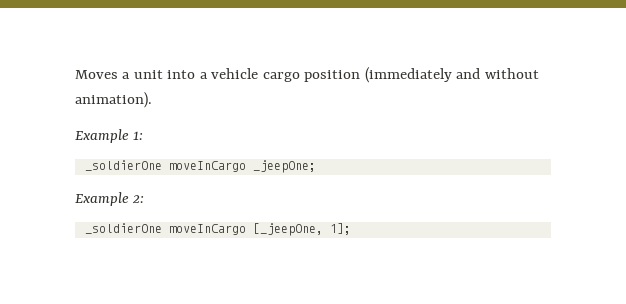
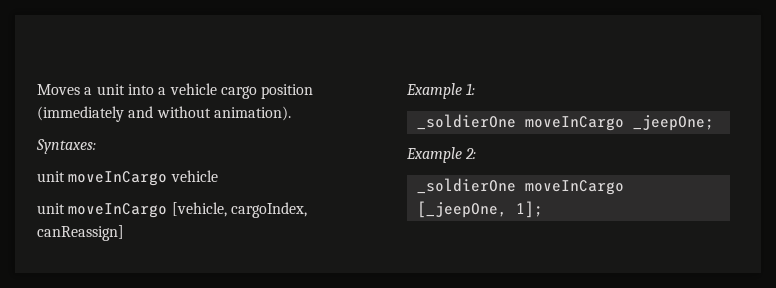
(152, 100) none -> [36,139,96,154] [37,170,218,186] [37,202,307,218] [37,225,124,241] // Syntaxes: // unit moveInCargo vehicle // unit moveInCargo [vehicle, cargoIndex, canReassign]

